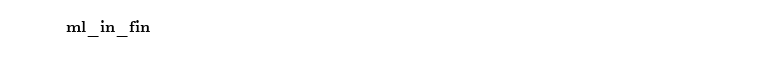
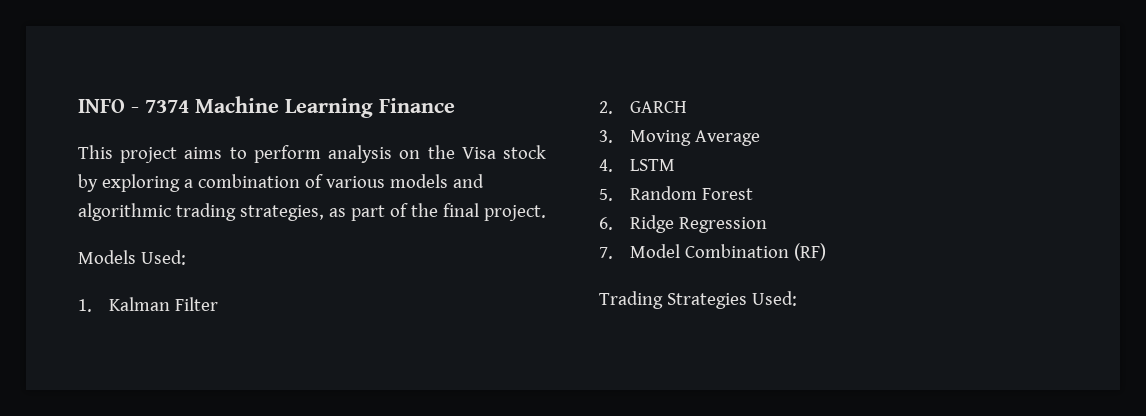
[66,20,150,37] ml_in_fin -> [78,96,455,118] [78,145,546,163] [78,174,484,192] [78,203,546,221] [78,250,186,265] [78,297,218,312] [599,101,687,114] [599,130,760,146] [599,159,675,172] [599,186,753,201] [599,215,767,233] [599,243,826,261] [599,291,797,309] INFO - 7374 Machine Learning Finance // This project aims to perform analysis on the Visa stock by exploring a combination of various models and algorithmic trading strategies, as part of the final project. // Models Used: // 1. Kalman Filter // 2. GARCH // 3. Moving Average // 4. LSTM // 5. Random Forest // 6. Ridge Regression // 7. Model Combination (RF) // Trading Strategies Used:

